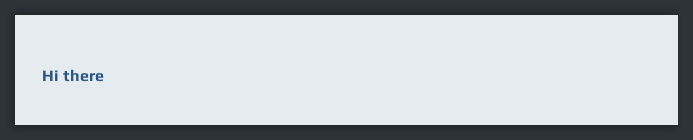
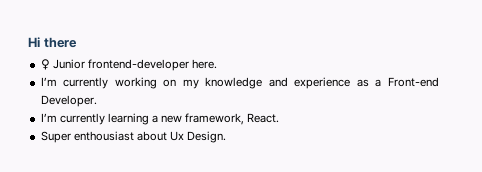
(105, 75) none -> [40,59,217,71] [40,77,440,89] [40,95,97,107] [40,113,280,125] [40,131,227,143] // ♀ Junior frontend-developer here. // I’m currently working on my knowledge and experience as a Front-end Developer. // I’m currently learning a new framework, React. // Super enthousiast about Ux Design.

